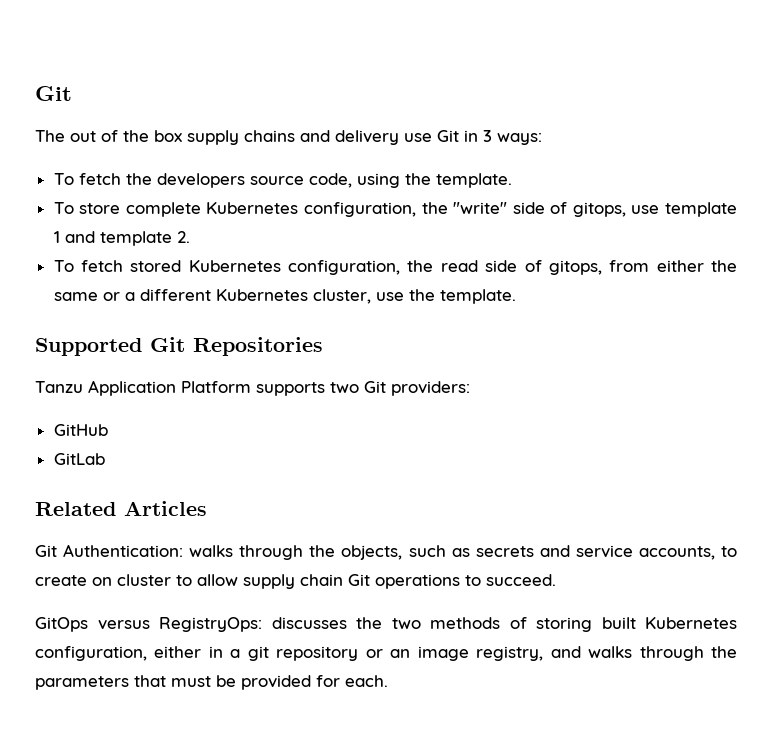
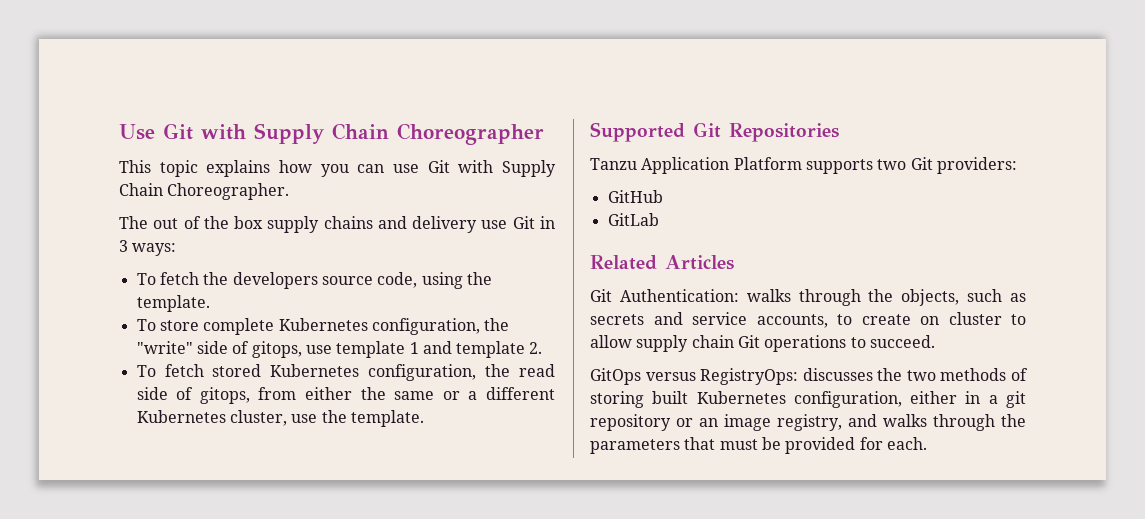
[35,86,72,101] Git -> [119,123,544,145] [119,160,556,177] [119,183,290,200] Use Git with Supply Chain Choreographer // This topic explains how you can use Git with Supply Chain Choreographer.

